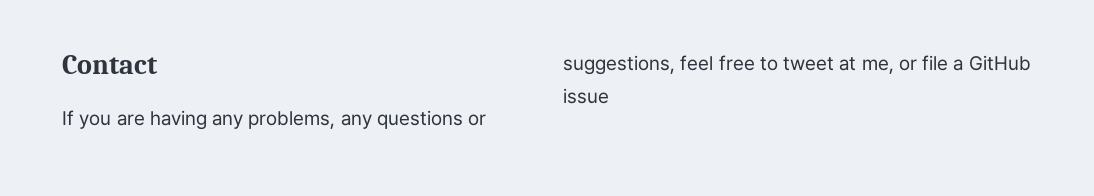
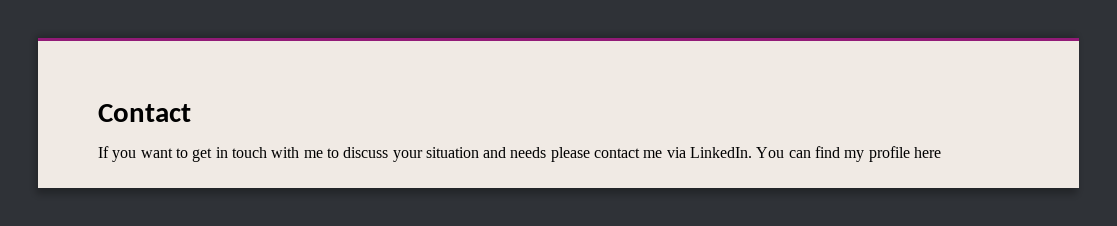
[116,110,487,130] [563,55,1031,75] [563,88,609,104] are having any problems, any questions or suggestions, feel free to tweet at me, or file a GitHub issue -> [140,146,942,162] want to get in touch with me to discuss your situation and needs please contact me via LinkedIn. You can find my profile here

